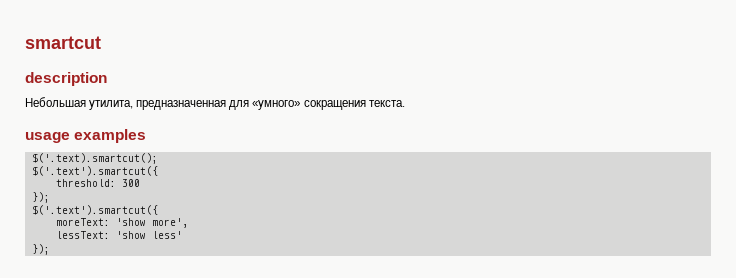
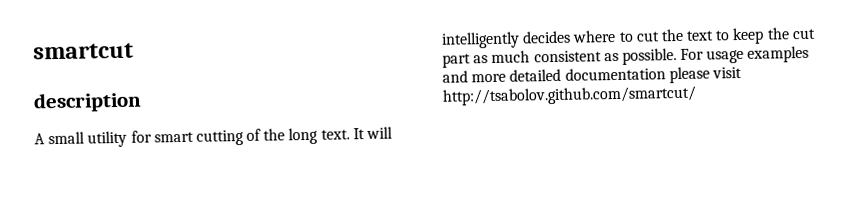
[25,97,405,110] [25,129,147,143] [31,153,158,164] [31,166,158,176] [55,179,140,187] [31,192,50,203] [31,205,158,215] [55,218,188,228] [55,231,182,239] [31,244,50,255] Небольшая утилита, предназначенная для «умного» сокращения текста. // usage examples // $('.text).smartcut(); // $('.text').smartcut({ // threshold: 300 // }); // $('.text').smartcut({ // moreText: 'show more', // lessText: 'show less' // }); -> [34,126,394,148] [441,27,816,49] [442,45,810,68] [442,66,742,84] [442,85,697,106] A small utility for smart cutting of the long text. It will intelligently decides where to cut the text to keep the cut part as much consistent as possible. For usage examples and more detailed documentation please visit http://tsabolov.github.com/smartcut/

